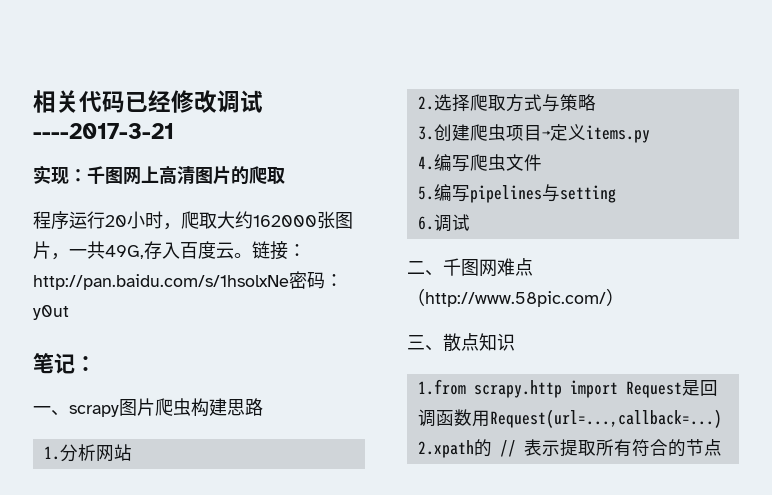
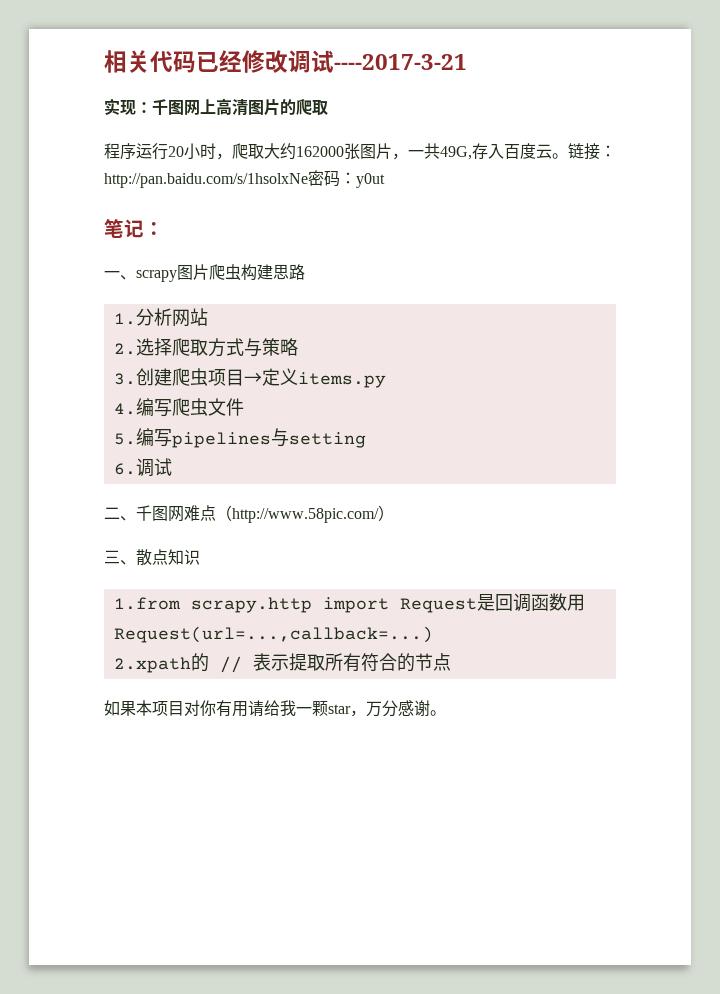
(722, 447) none -> [104,700,446,717] // 如果本项目对你有用请给我一颗star，万分感谢。

